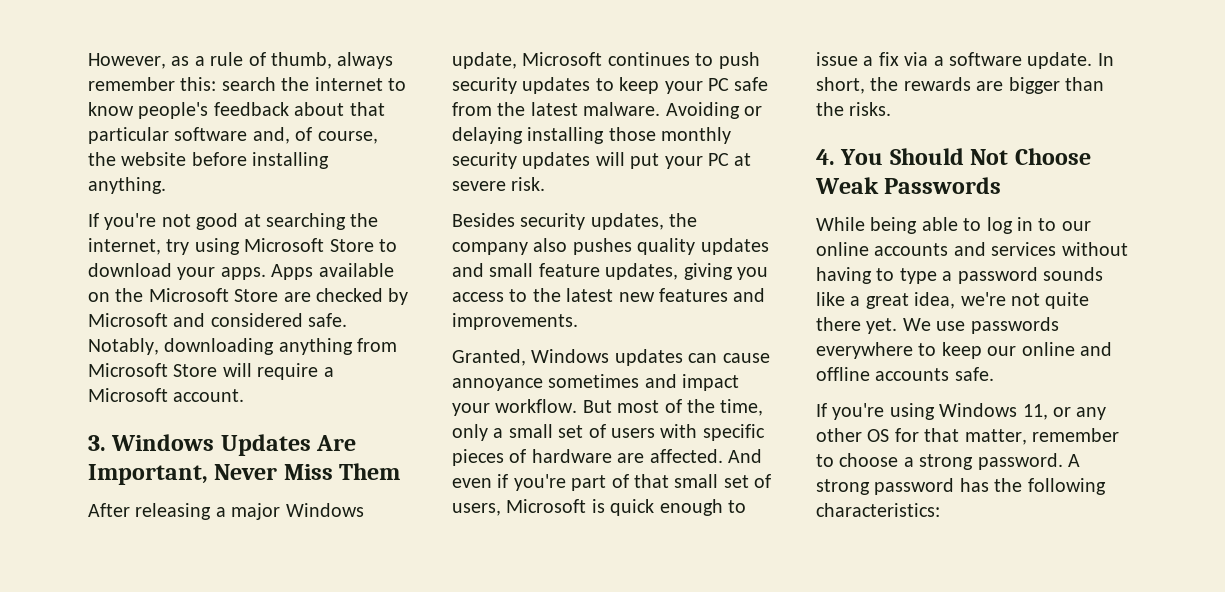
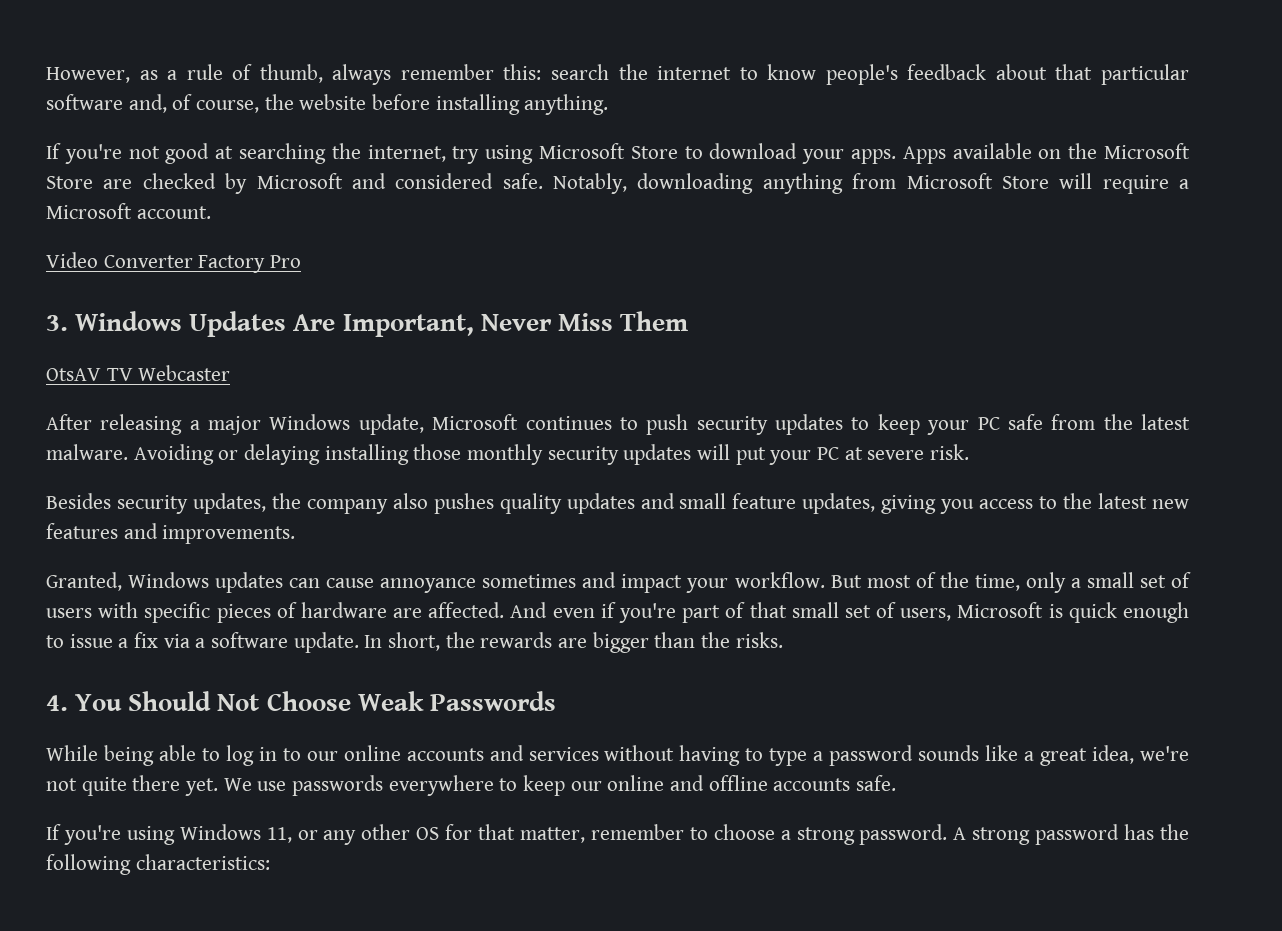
(245, 395) none -> [46,252,302,273] // Video Converter Factory Pro
(401, 471) none -> [46,365,231,381] // OtsAV TV Webcaster

